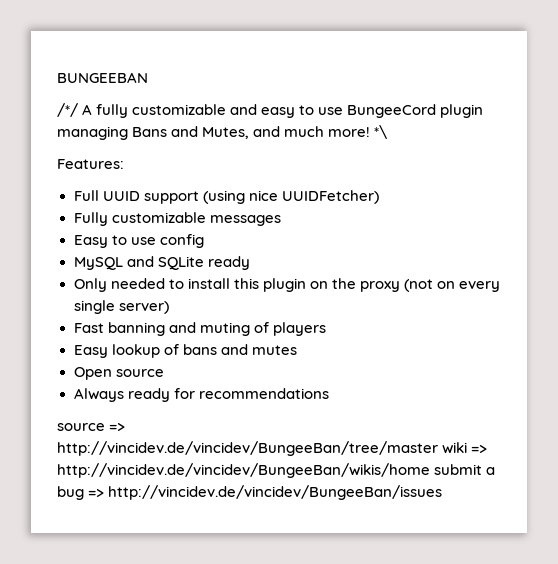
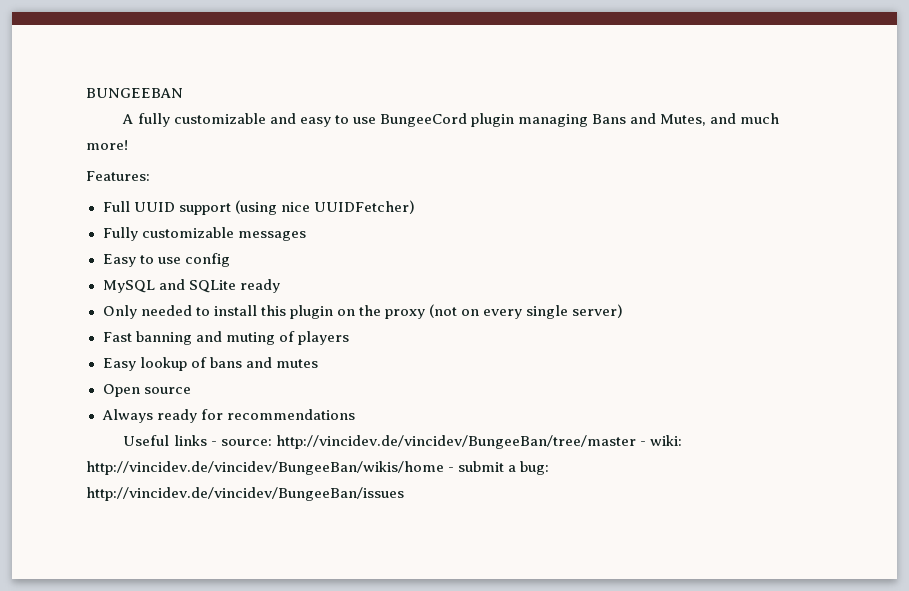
[57,103,78,117] /*/ -> (183, 93) none
[374,125,388,139] *\ -> (128, 145) none
[57,423,126,431] [57,441,488,456] [57,463,496,478] [57,486,105,500] source => http://vincidev.de/vincidev/BungeeBan/tree/master wiki => http://vincidev.de/vincidev/BungeeBan/wikis/home submit a bug => -> [123,435,682,449] [86,461,550,475] Useful links - source: http://vincidev.de/vincidev/BungeeBan/tree/master - wiki: http://vincidev.de/vincidev/BungeeBan/wikis/home - submit a bug:

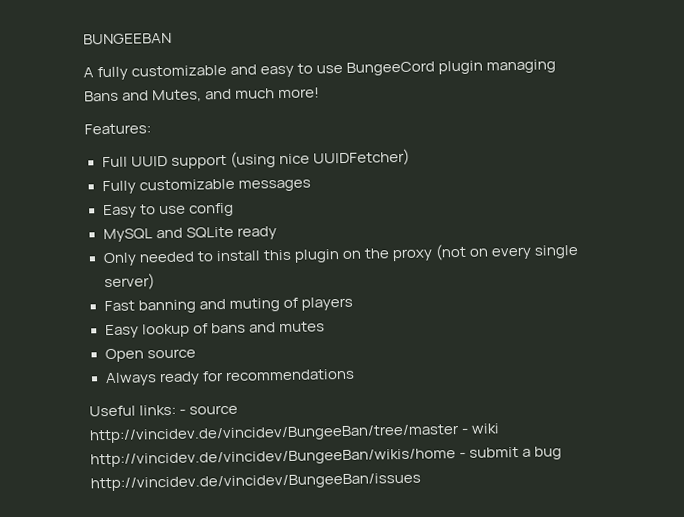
[173,435,272,446] links - source: -> [139,404,239,416] links: - source
[649,435,682,446] wiki: -> [471,423,501,434] wiki
[520,461,550,475] bug: -> [534,446,563,460] bug

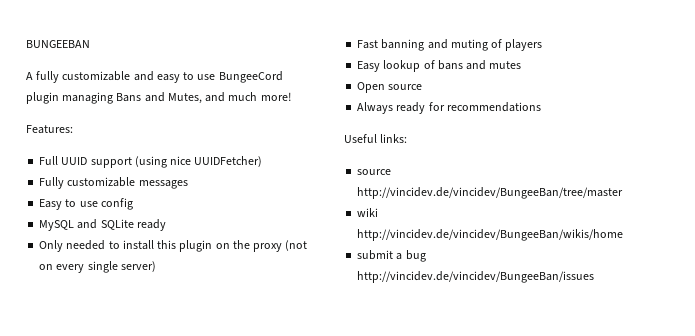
[179,409,187,415] - -> (408, 138) //
[461,428,470,434] - -> (624, 193) //
[459,452,467,459] - -> (624, 235) //

